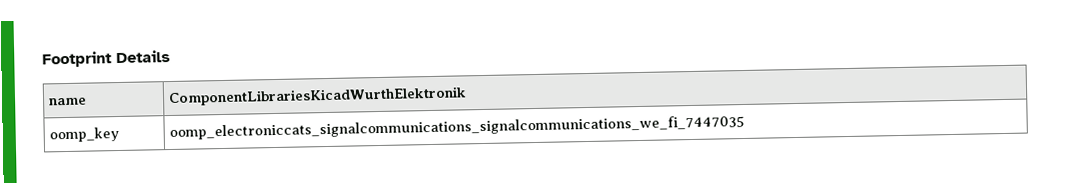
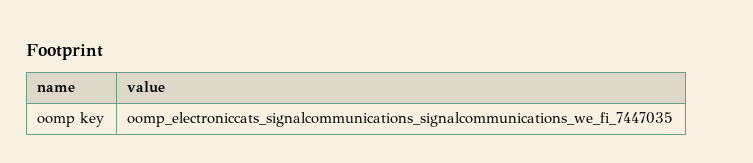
[116,49,171,64] Details -> (103, 52) none
[168,86,468,107] [49,126,120,143] ComponentLibrariesKicadWurthElektronik // oomp_key -> [127,81,166,93] [37,112,105,127] value // oomp key

